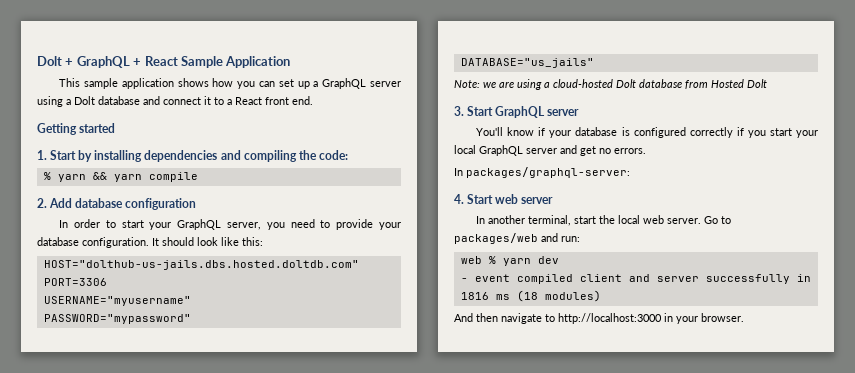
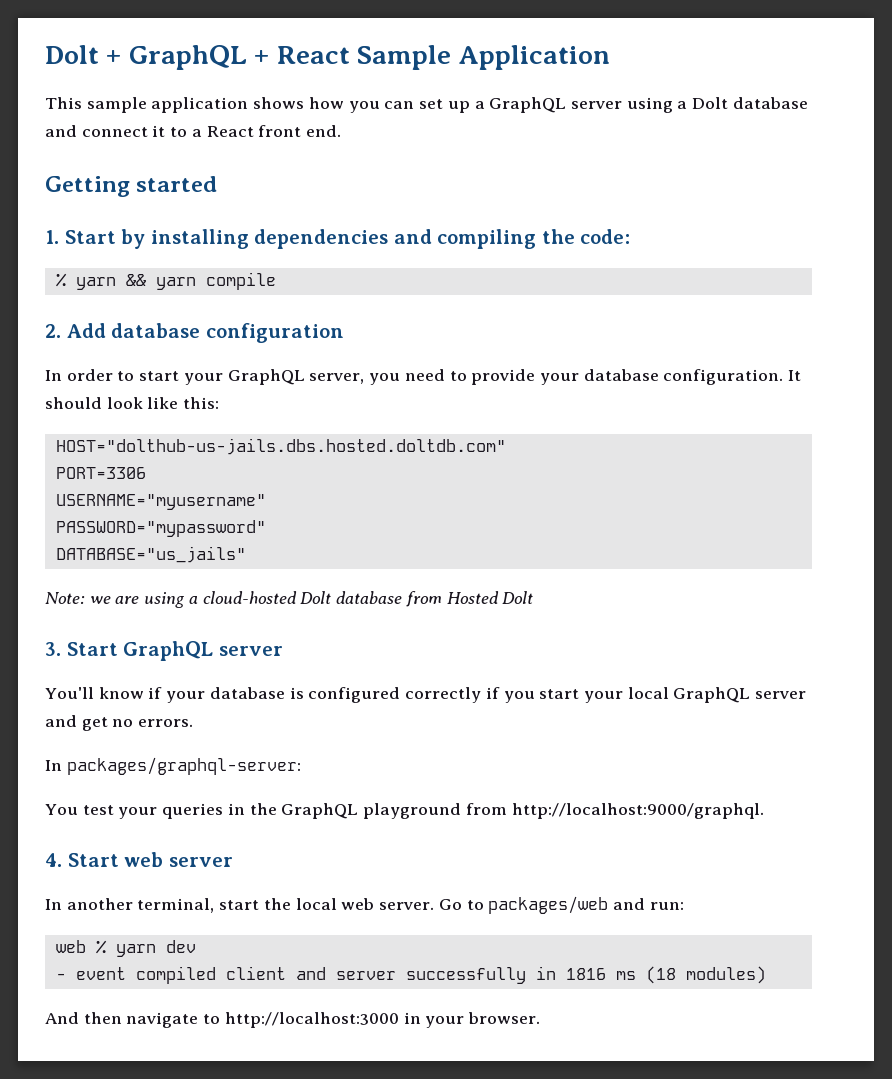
(630, 172) none -> [45,803,764,819] // You test your queries in the GraphQL playground from http://localhost:9000/graphql.

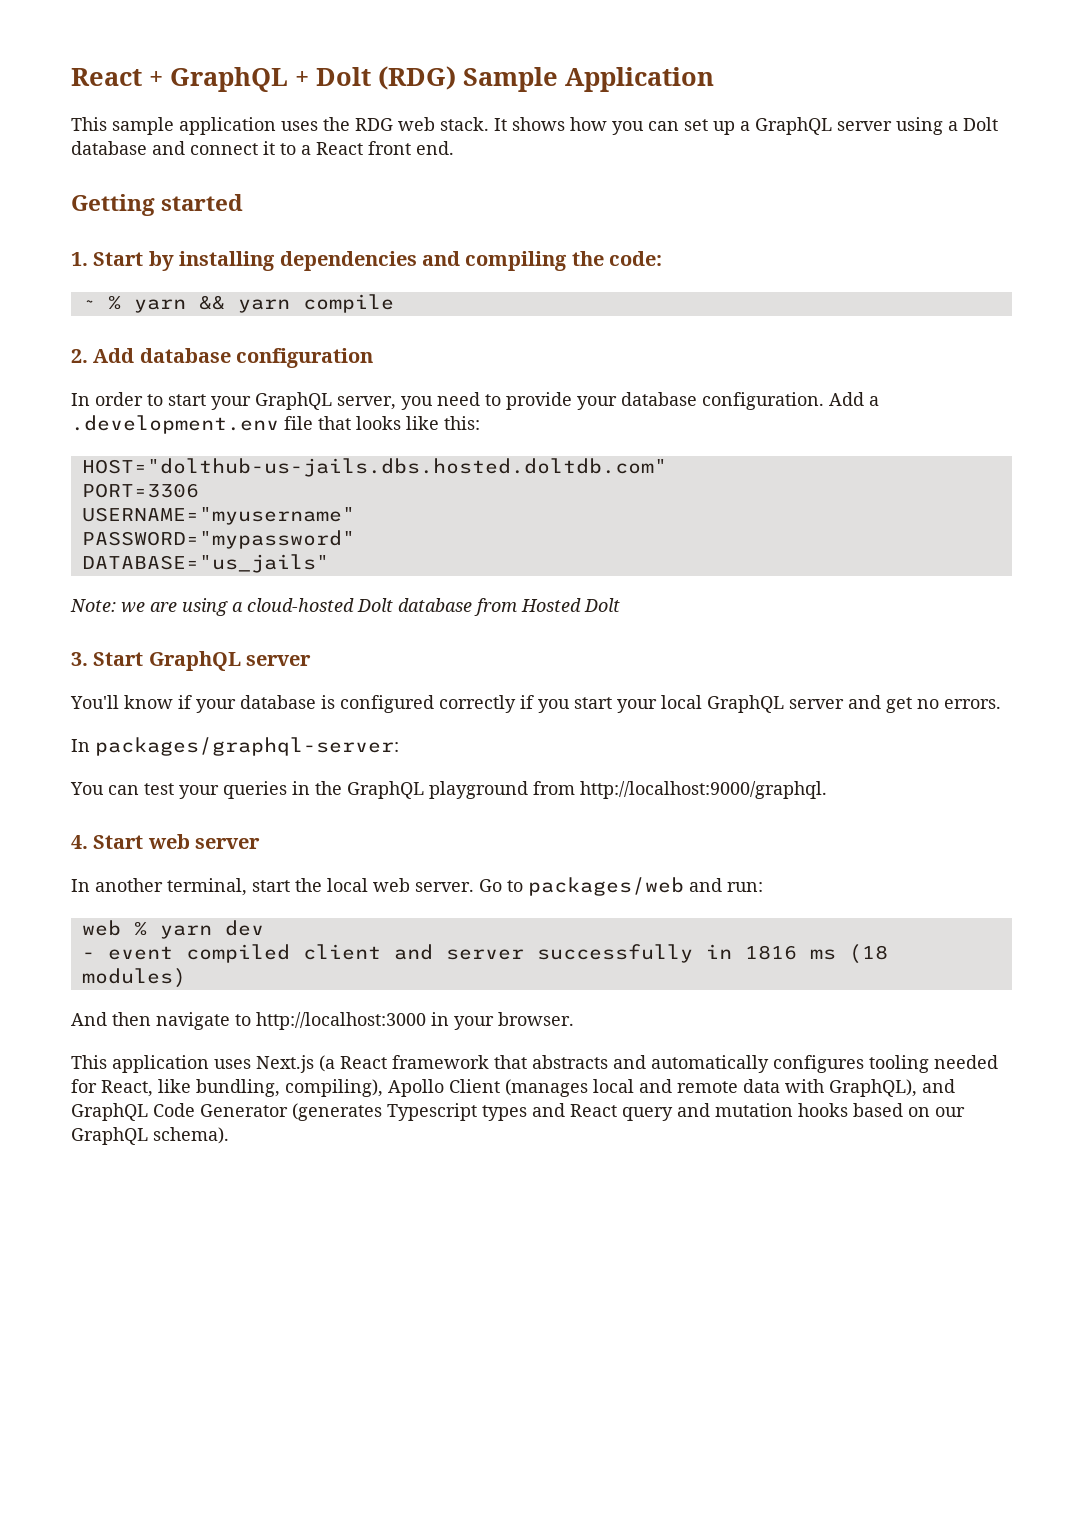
[45,45,99,64] Dolt -> [71,68,142,86] React
[276,46,350,64] React -> [316,66,456,90] Dolt (RDG)
(249, 105) none -> [281,117,507,131] uses the RDG web stack. It
(631, 236) none -> [81,300,95,309] ~
[788,370,802,381] [45,397,143,409] It should look -> [829,392,879,406] [71,415,401,434] Add a .development.env file that looks
(78, 809) none -> [108,785,139,795] can
(541, 1018) none -> [71,1055,998,1073] [71,1079,955,1097] [71,1103,965,1121] [71,1127,229,1145] // This application uses Next.js (a React framework that abstracts and automatically configures tooling needed for React, like bundling, compiling), Apollo Client (manages local and remote data with GraphQL), and GraphQL Code Generator (generates Typescript types and React query and mutation hooks based on our GraphQL schema).

